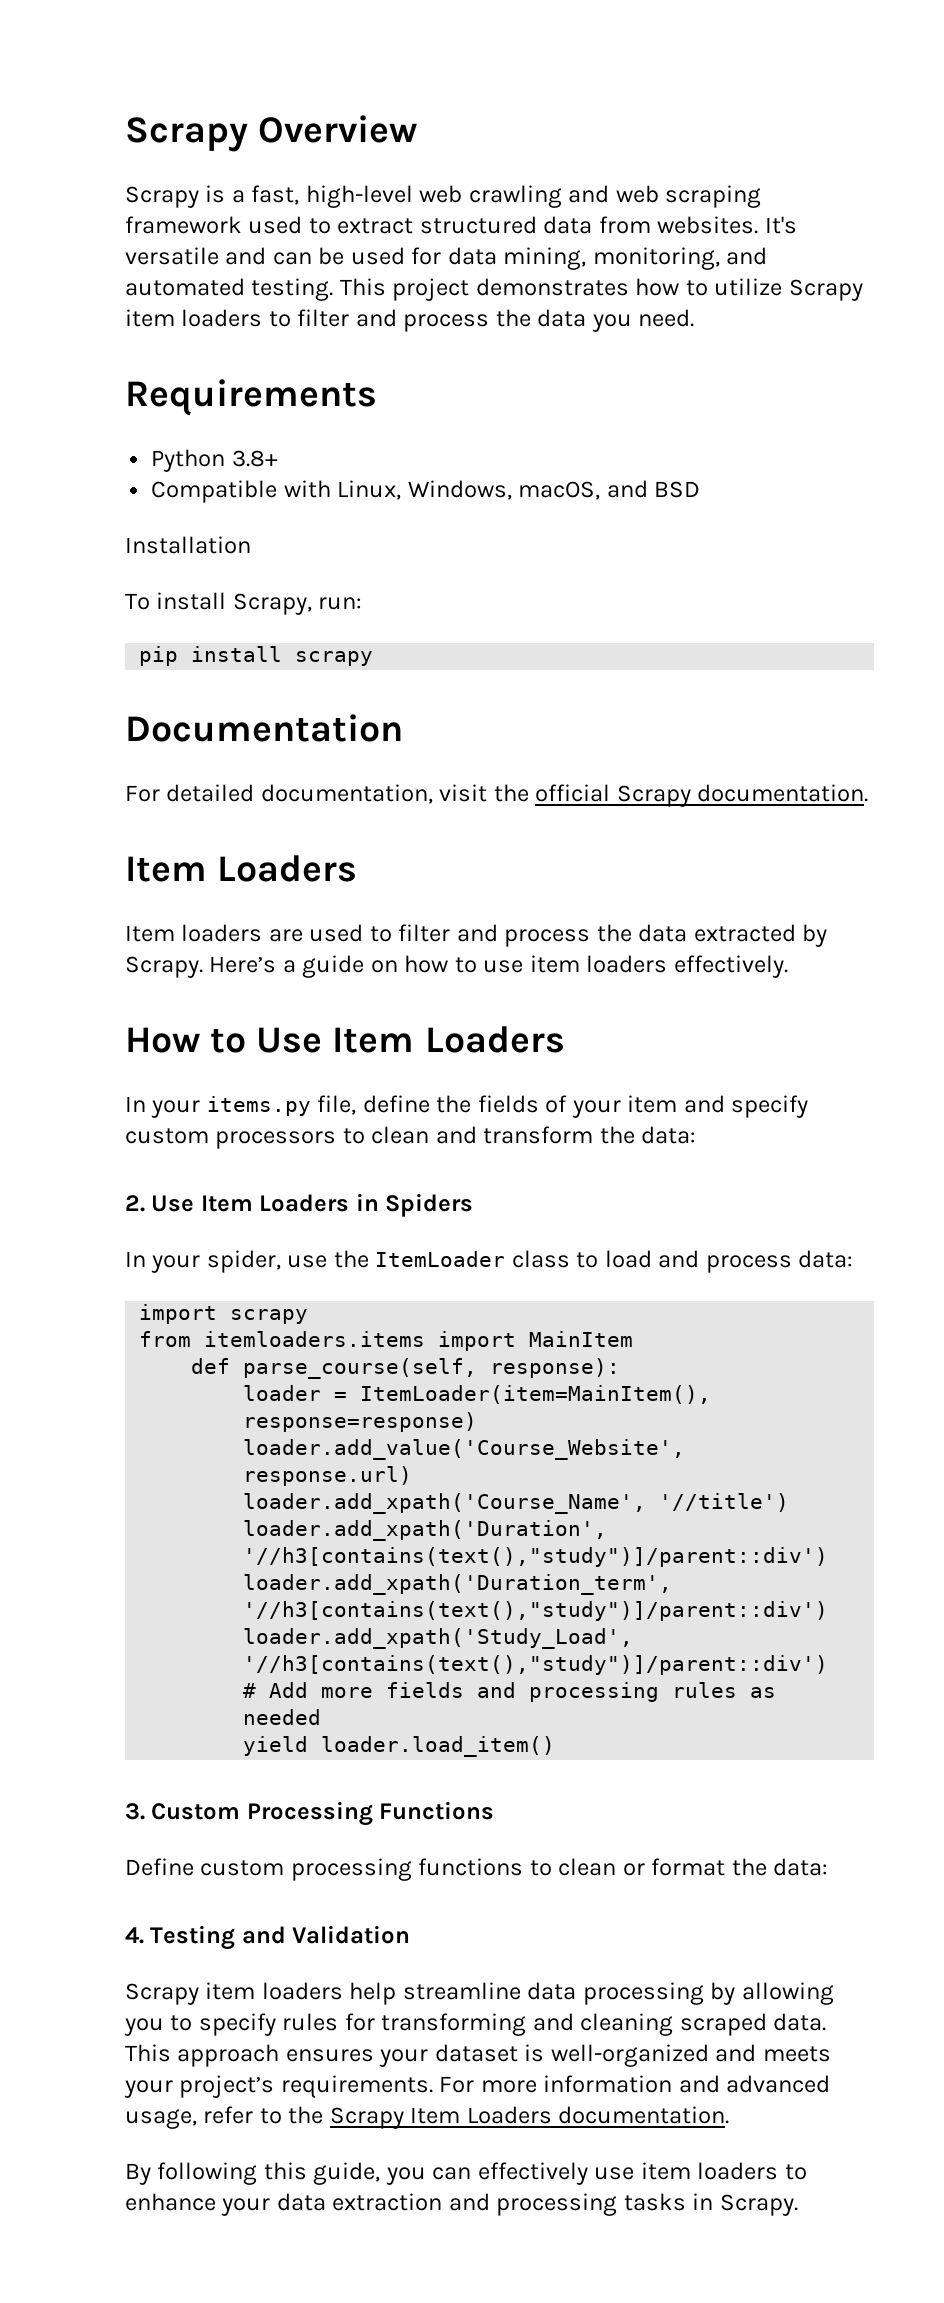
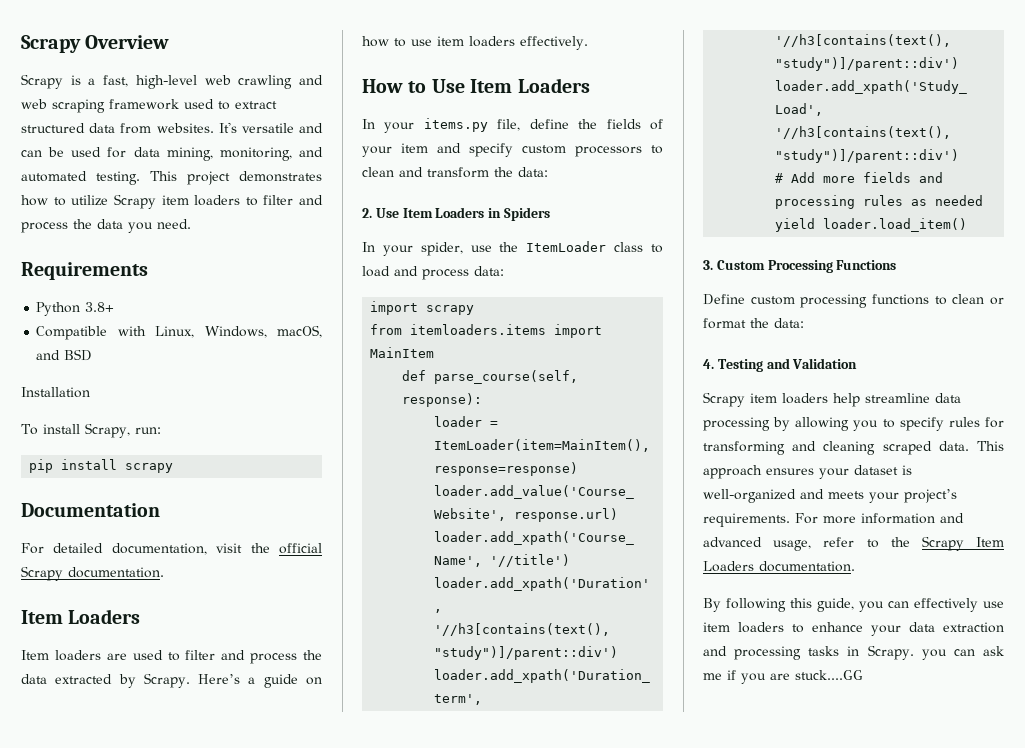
(798, 2205) none -> [921,646,1004,660] [703,670,863,684] you can ask me if you are stuck....GG

